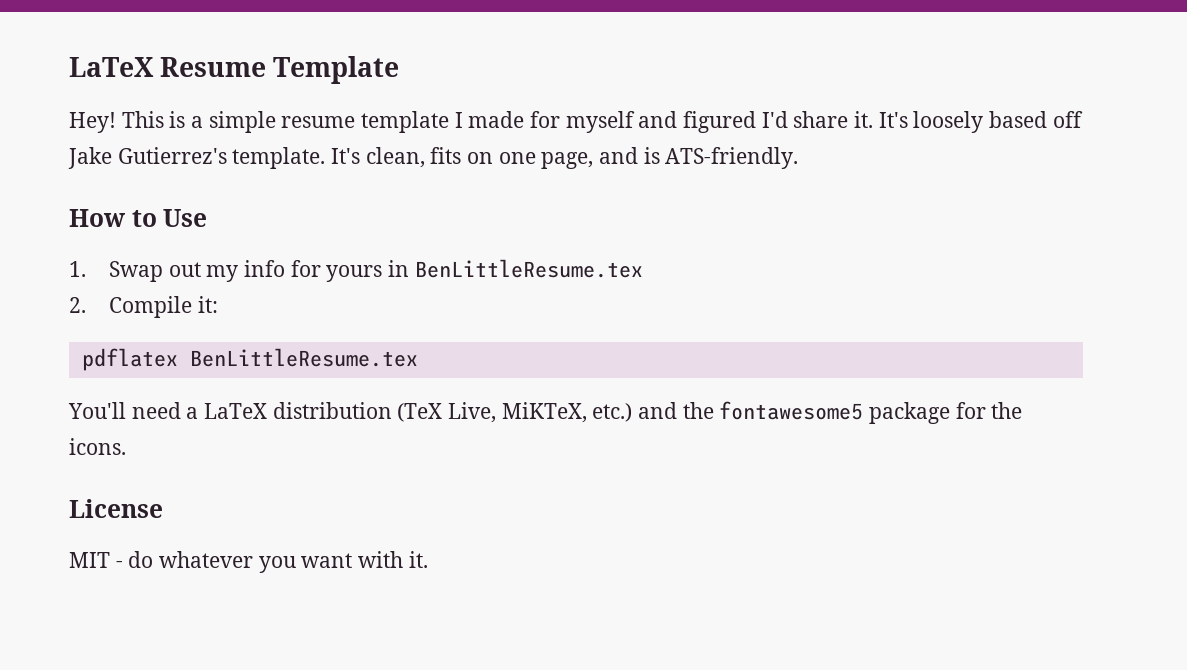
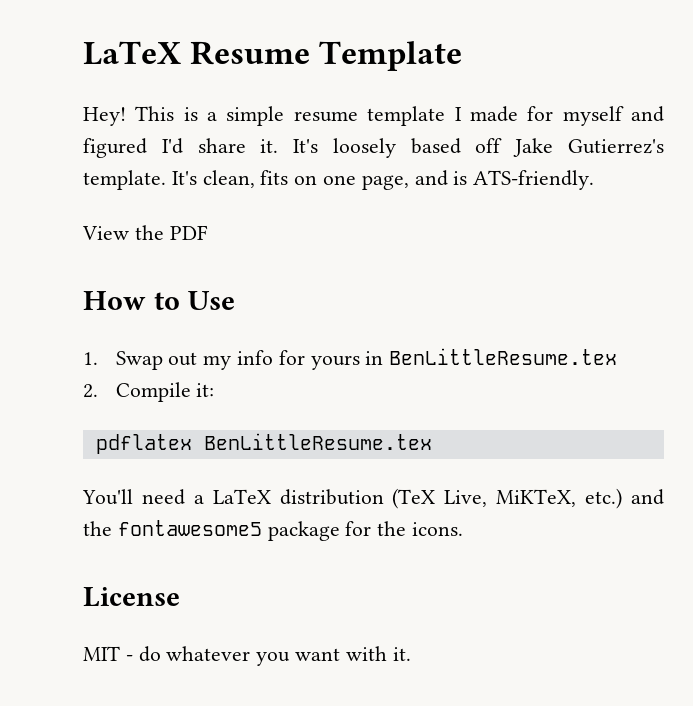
(799, 158) none -> [82,225,208,240] // View the PDF

